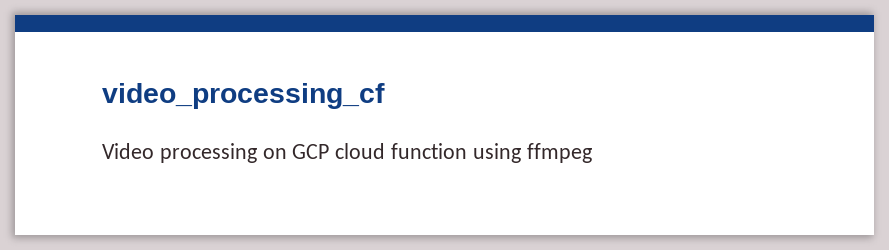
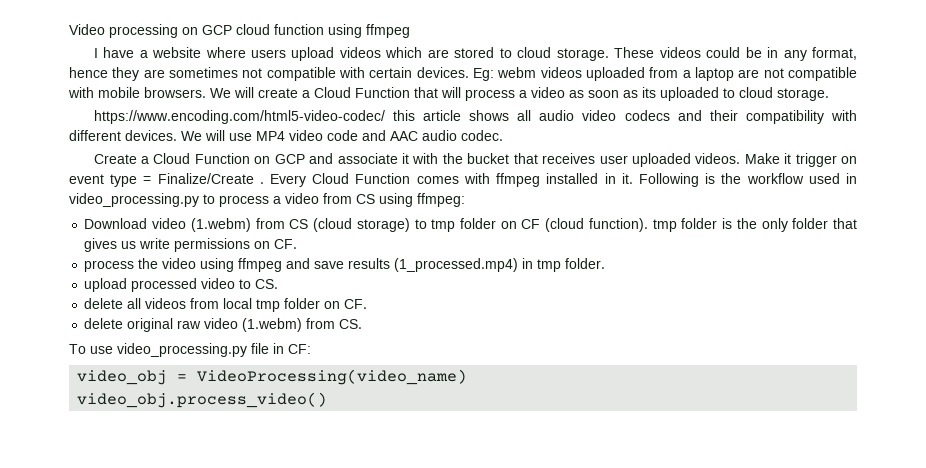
[102,83,385,109] video_processing_cf // -> (69, 29) none
(592, 153) none -> [93,47,857,61] [69,67,858,81] [68,87,829,101] [93,110,858,124] [69,130,503,141] [93,153,858,167] [69,173,858,187] [69,193,465,207] [84,218,858,232] [84,238,298,252] [84,258,606,272] [84,278,279,292] [84,298,368,312] [84,318,363,332] [69,343,311,357] [77,369,468,385] [77,392,328,408] // I have a website where users upload videos which are stored to cloud storage. These videos could be in any format, hence they are sometimes not compatible with certain devices. Eg: webm videos uploaded from a laptop are not compatible with mobile browsers. We will create a Cloud Function that will process a video as soon as its uploaded to cloud storage. // https://www.encoding.com/html5-video-codec/ this article shows all audio video codecs and their compatibility with different devices. We will use MP4 video code and AAC audio codec. // Create a Cloud Function on GCP and associate it with the bucket that receives user uploaded videos. Make it trigger on event type = Finalize/Create . Every Cloud Function comes with ffmpeg installed in it. Following is the workflow used in video_processing.py to process a video from CS using ffmpeg: // Download video (1.webm) from CS (cloud storage) to tmp folder on CF (cloud function). tmp folder is the only folder that gives us write permissions on CF. // process the video using ffmpeg and save results (1_processed.mp4) in tmp folder. // upload processed video to CS. // delete all videos from local tmp folder on CF. // delete original raw video (1.webm) from CS. // To use video_processing.py file in CF: // video_obj = VideoProcessing(video_name) // video_obj.process_video()

